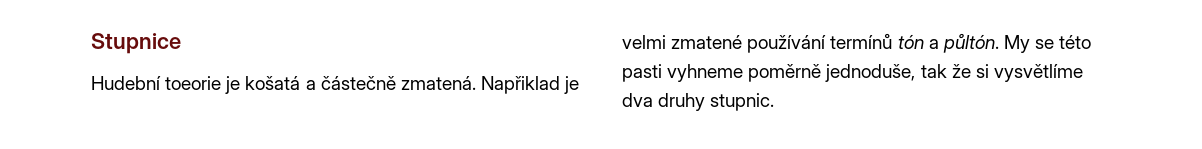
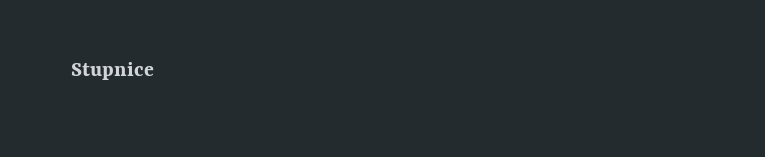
[91,76,580,94] [622,33,1092,53] [622,64,1083,82] [622,93,775,111] // Hudební toeorie je košatá a částečně zmatená. Napřiklad je velmi zmatené používání termínů tón a půltón. My se této pasti vyhneme poměrně jednoduše, tak že si vysvětlíme dva druhy stupnic. -> (154, 71) none

